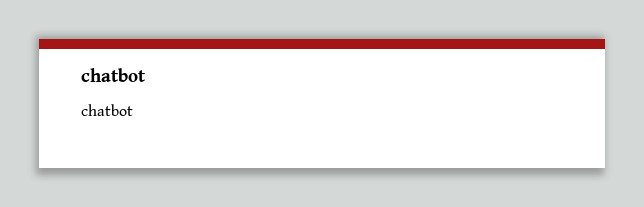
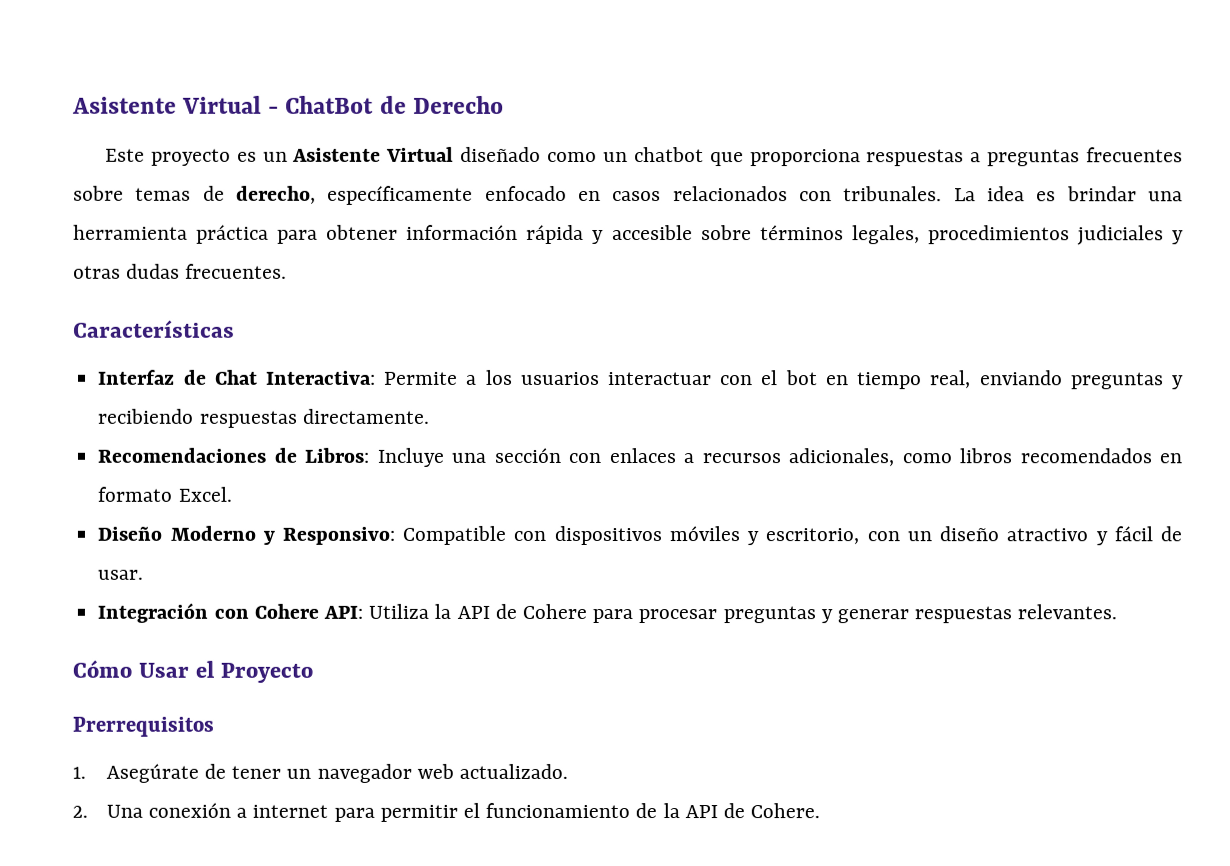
[81,68,146,82] [81,104,133,116] chatbot // chatbot -> [72,95,504,114] [104,146,1183,167] [73,185,1184,205] [73,224,1185,246] [73,263,288,279] [73,319,235,338] [98,369,1185,390] [98,408,430,428] [97,447,1182,467] [97,486,232,502] [97,525,1183,546] [97,569,144,580] [97,602,1118,624] [72,659,313,683] [72,716,214,737] [72,763,569,783] [72,802,821,822] Asistente Virtual - ChatBot de Derecho // Este proyecto es un Asistente Virtual diseñado como un chatbot que proporciona respuestas a preguntas frecuentes sobre temas de derecho, específicamente enfocado en casos relacionados con tribunales. La idea es brindar una herramienta práctica para obtener información rápida y accesible sobre términos legales, procedimientos judiciales y otras dudas frecuentes. // Características // Interfaz de Chat Interactiva: Permite a los usuarios interactuar con el bot en tiempo real, enviando preguntas y recibiendo respuestas directamente. // Recomendaciones de Libros: Incluye una sección con enlaces a recursos adicionales, como libros recomendados en formato Excel. // Diseño Moderno y Responsivo: Compatible con dispositivos móviles y escritorio, con un diseño atractivo y fácil de usar. // Integración con Cohere API: Utiliza la API de Cohere para procesar preguntas y generar respuestas relevantes. // Cómo Usar el Proyecto // Prerrequisitos // 1. Asegúrate de tener un navegador web actualizado. // 2. Una conexión a internet para permitir el funcionamiento de la API de Cohere.

